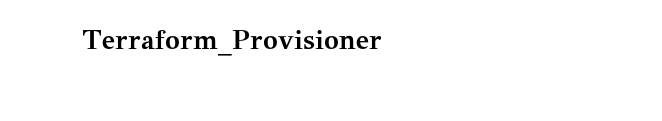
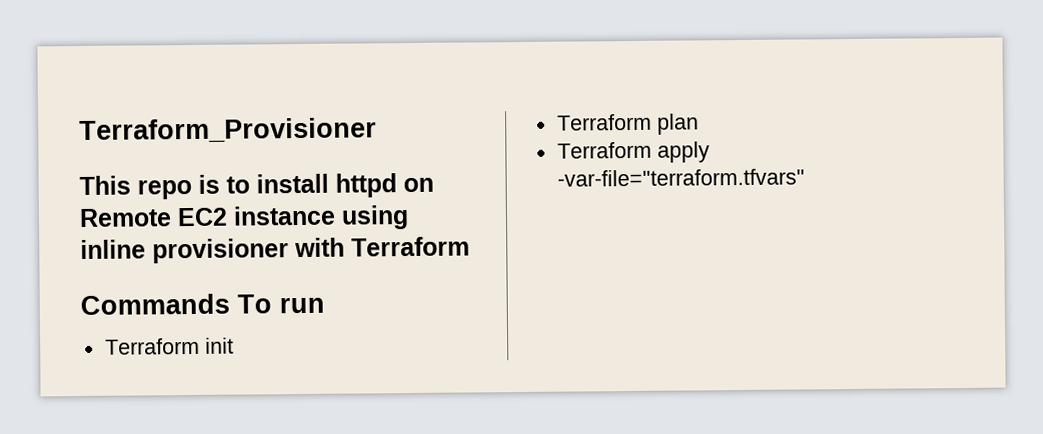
(382, 43) none -> [79,173,434,200] [79,205,409,230] [80,236,470,264] [80,293,325,316] [104,337,234,355] [556,113,699,135] [556,141,710,163] [556,168,805,187] // This repo is to install httpd on Remote EC2 instance using inline provisioner with Terraform // Commands To run // Terraform init // Terraform plan // Terraform apply -var-file="terraform.tfvars"

